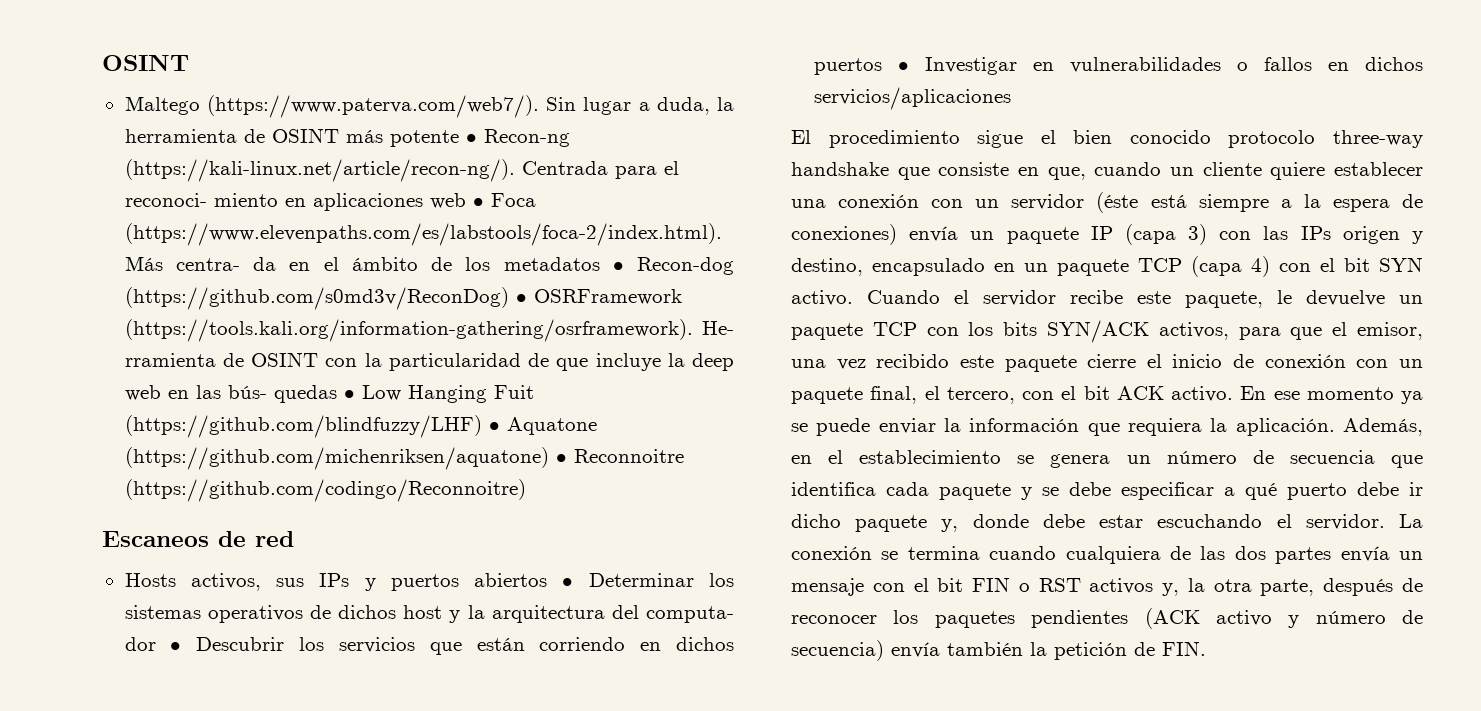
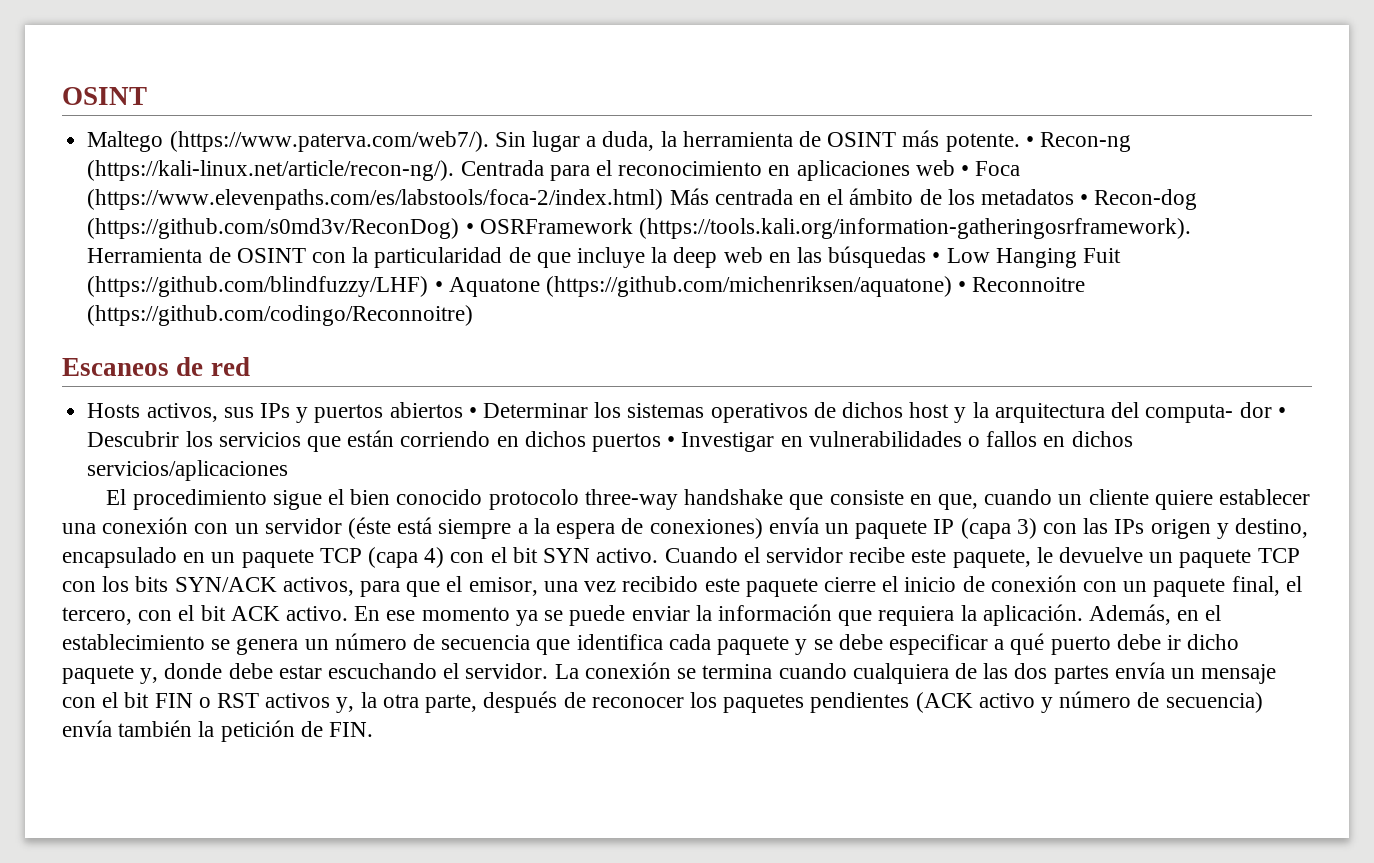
[389,130,459,147] potente -> [945,133,1020,152] potente.
[124,193,278,207] reconoci- miento -> [618,161,763,176] reconocimiento
[124,223,722,246] [124,256,277,271] (https://www.elevenpaths.com/es/labstools/foca-2/index.html). Más centra- da -> [87,188,793,210] (https://www.elevenpaths.com/es/labstools/foca-2/index.html) Más centrada
[124,319,734,342] [124,353,216,367] (https://tools.kali.org/information-gathering/osrframework). He- rramienta -> [638,218,1191,239] [87,248,203,263] (https://tools.kali.org/information-gatheringosrframework). Herramienta
[227,385,337,403] bús- quedas -> [828,246,927,268] búsquedas

